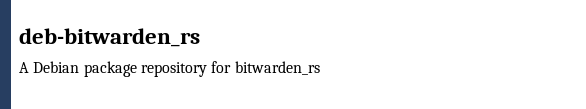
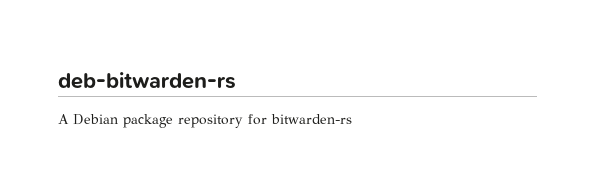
[19,28,200,47] deb-bitwarden_rs -> [58,72,236,89] deb-bitwarden-rs
[234,61,320,75] bitwarden_rs -> [271,114,352,124] bitwarden-rs

